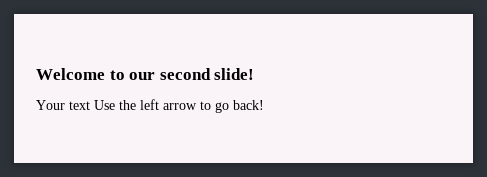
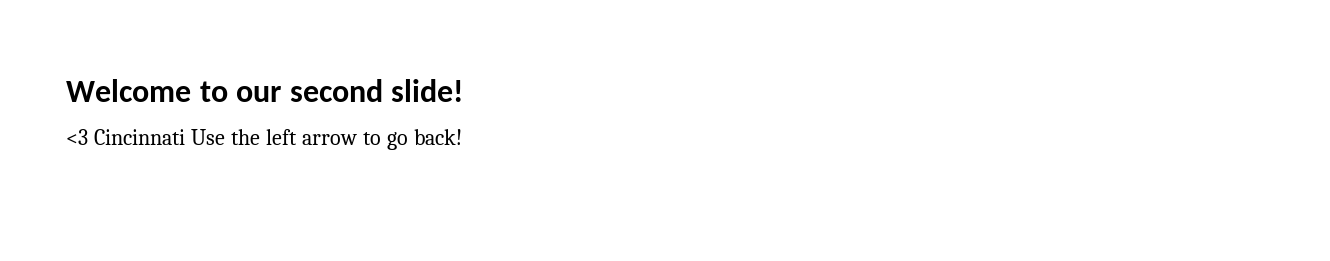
[36,100,90,110] Your text -> [66,129,185,145] <3 Cincinnati

